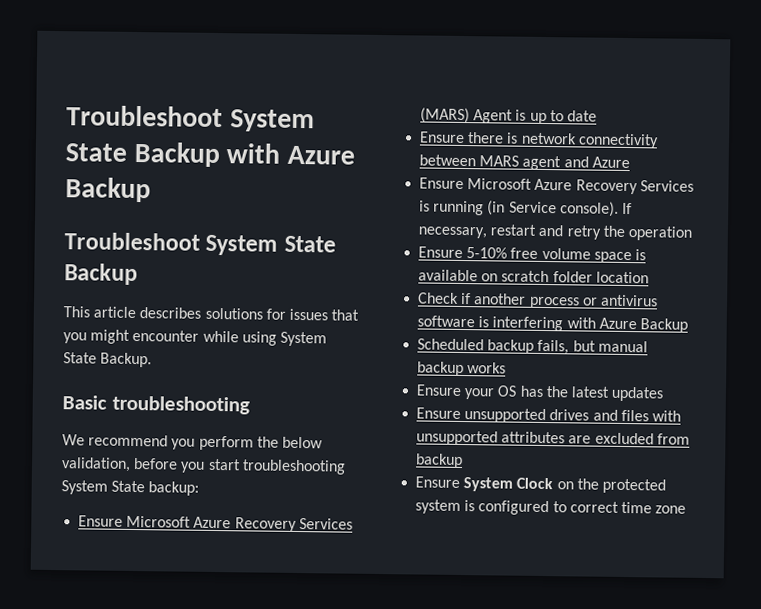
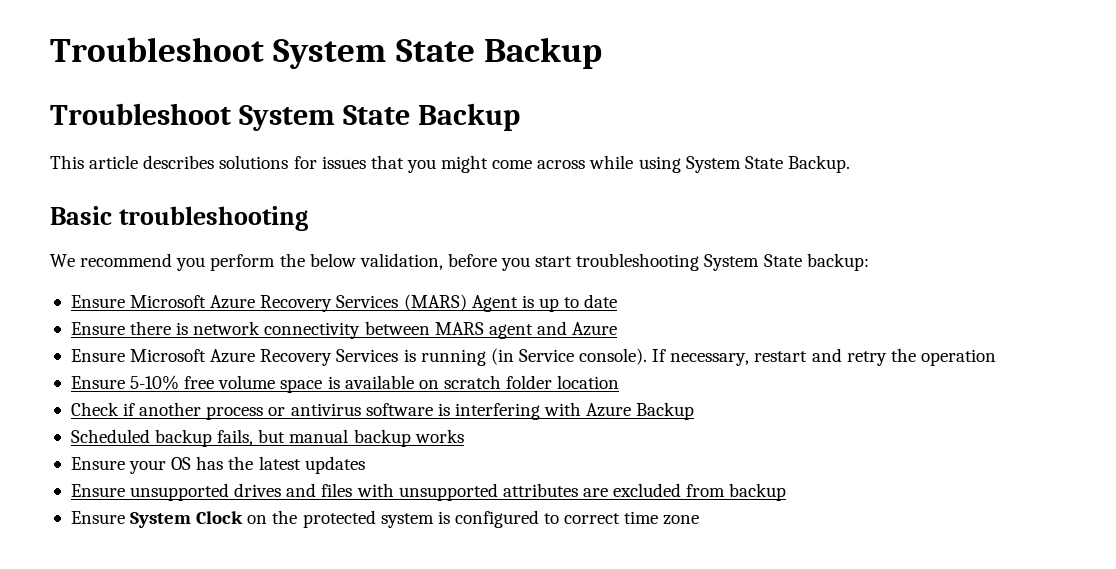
[66,105,315,133] [65,141,355,168] [65,177,151,203] Troubleshoot System State Backup with Azure Backup -> [50,37,602,69] Troubleshoot System State Backup
[132,329,200,342] encounter -> [492,160,586,169] come across

